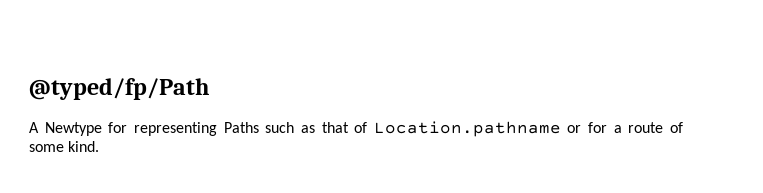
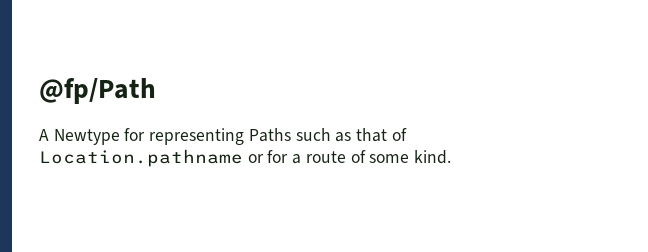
[29,78,209,100] @typed/fp/Path -> [39,78,156,104] @fp/Path

